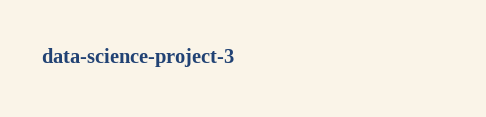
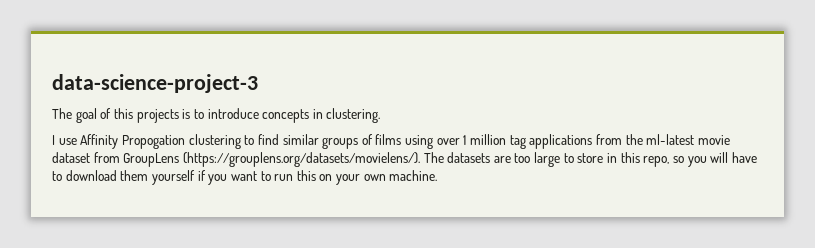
(234, 57) none -> [52,108,381,123] [52,134,730,149] [52,152,757,167] [52,170,438,185] // The goal of this projects is to introduce concepts in clustering. // I use Affinity Propogation clustering to find similar groups of films using over 1 million tag applications from the ml-latest movie dataset from GroupLens (https://grouplens.org/datasets/movielens/). The datasets are too large to store in this repo, so you will have to download them yourself if you want to run this on your own machine.

